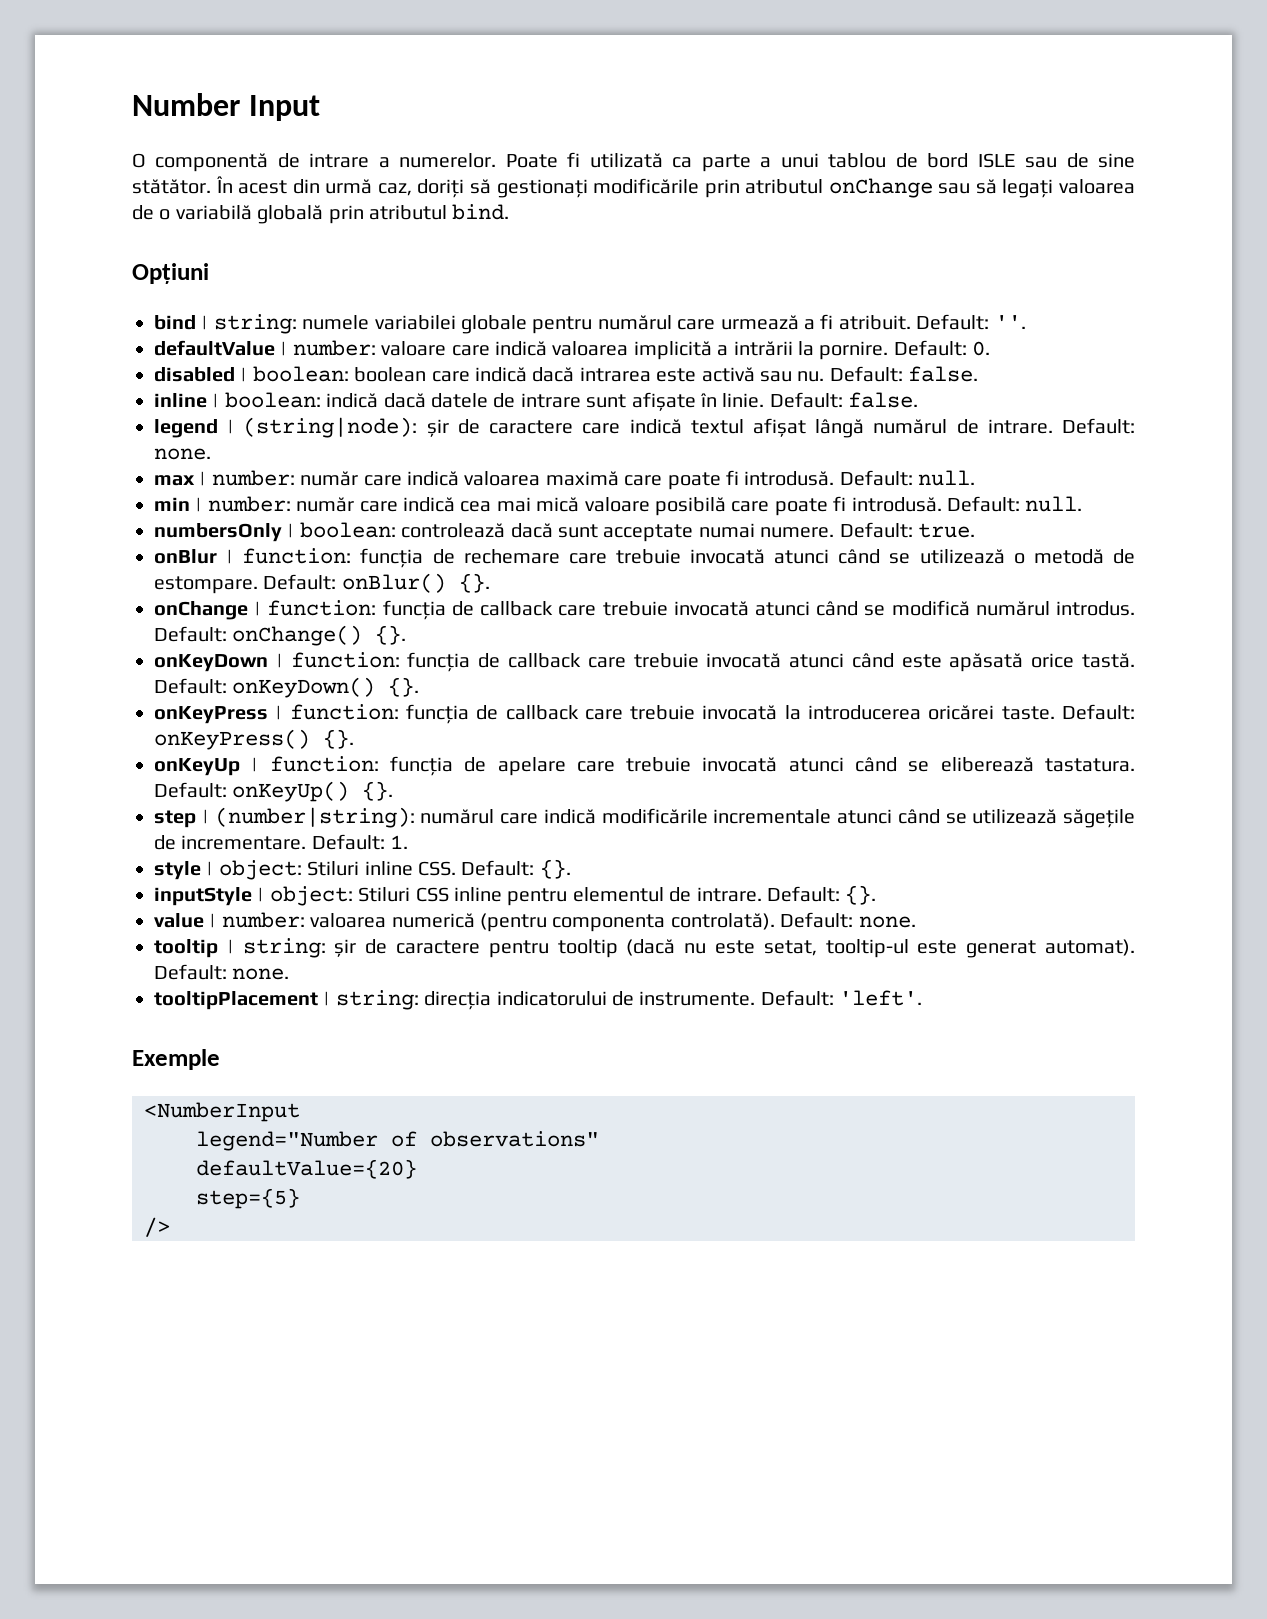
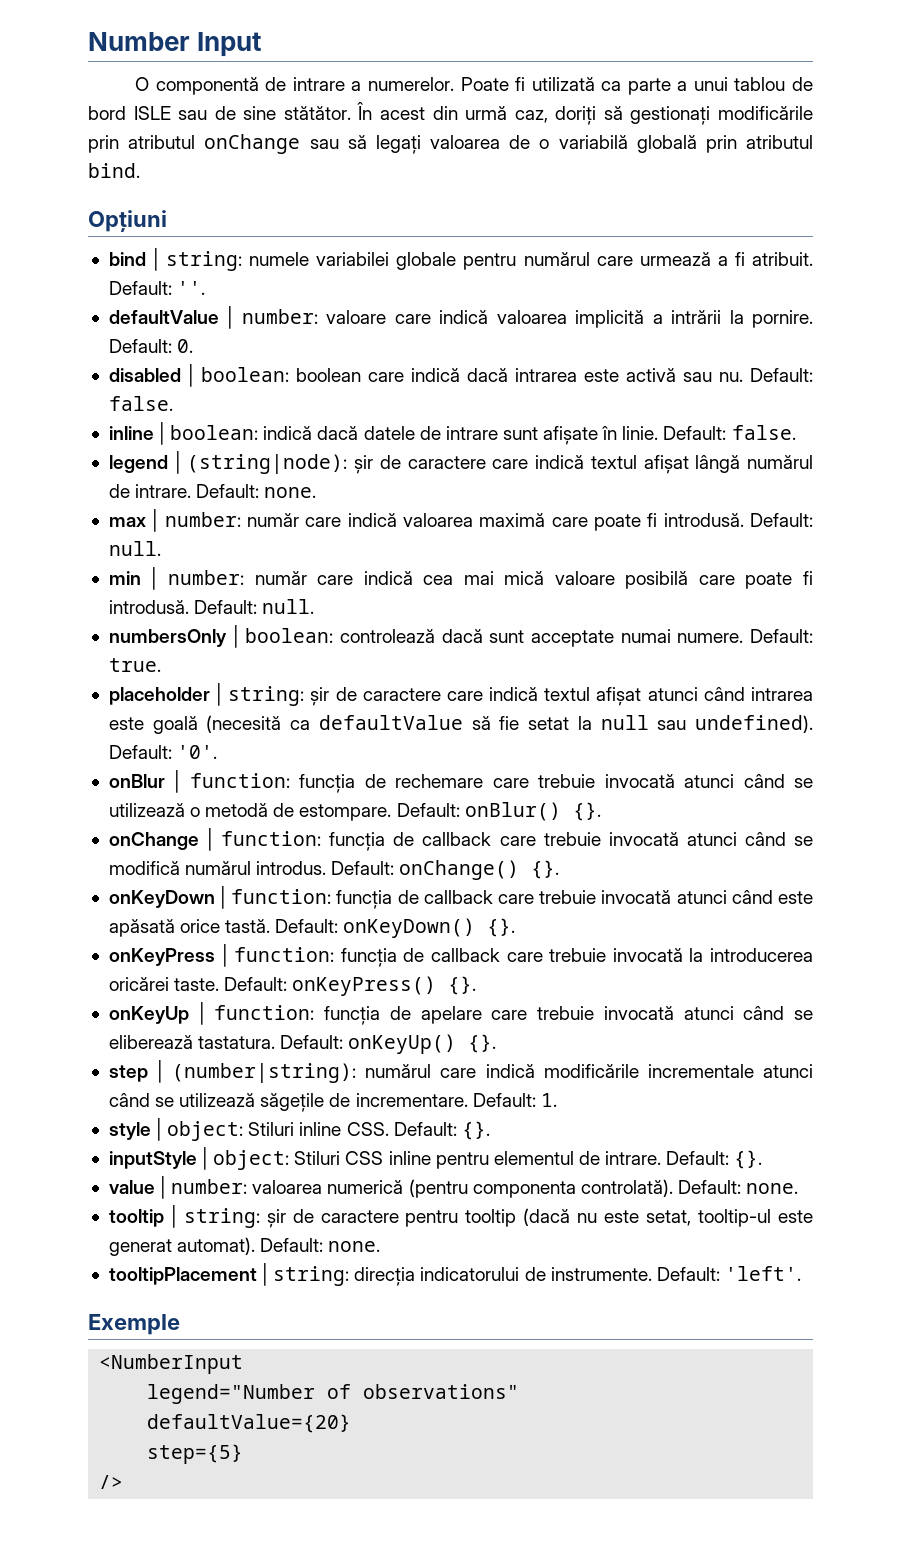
(975, 530) none -> [108,683,813,706] [108,715,813,734] [108,745,218,759] // placeholder | string: șir de caractere care indică textul afișat atunci când intrarea este goală (necesită ca defaultValue să fie setat la null sau undefined). Default: '0'.

